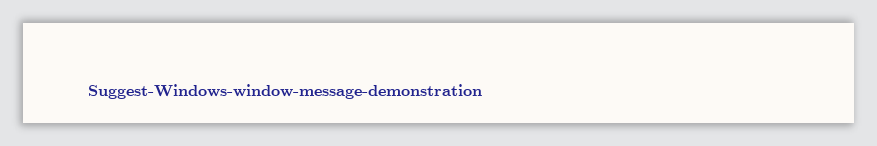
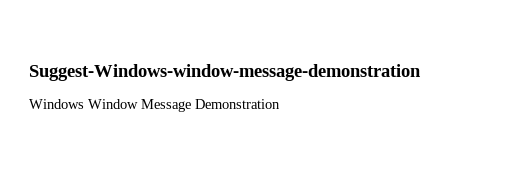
(482, 91) none -> [29,99,280,112] // Windows Window Message Demonstration

